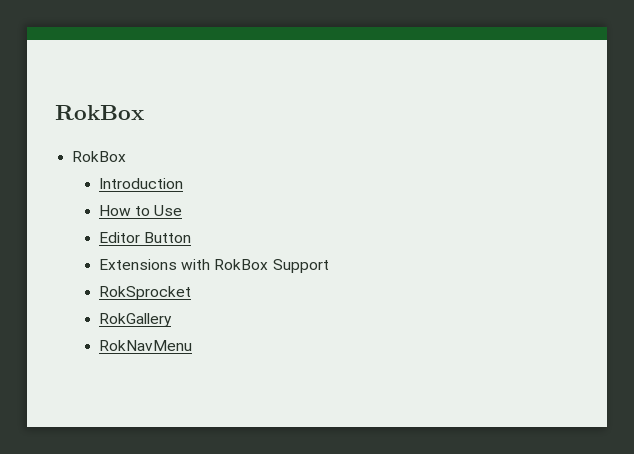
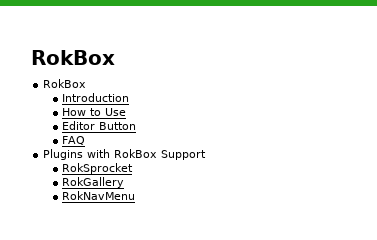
[99,259,178,270] Extensions -> [62,136,86,145] [43,149,84,160] FAQ // Plugins

